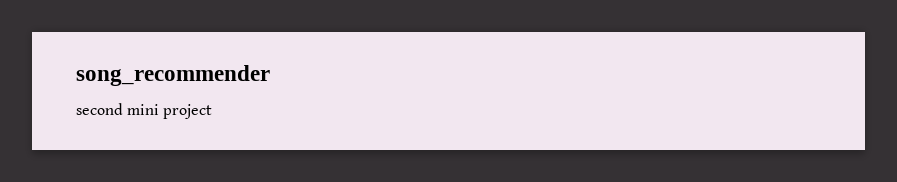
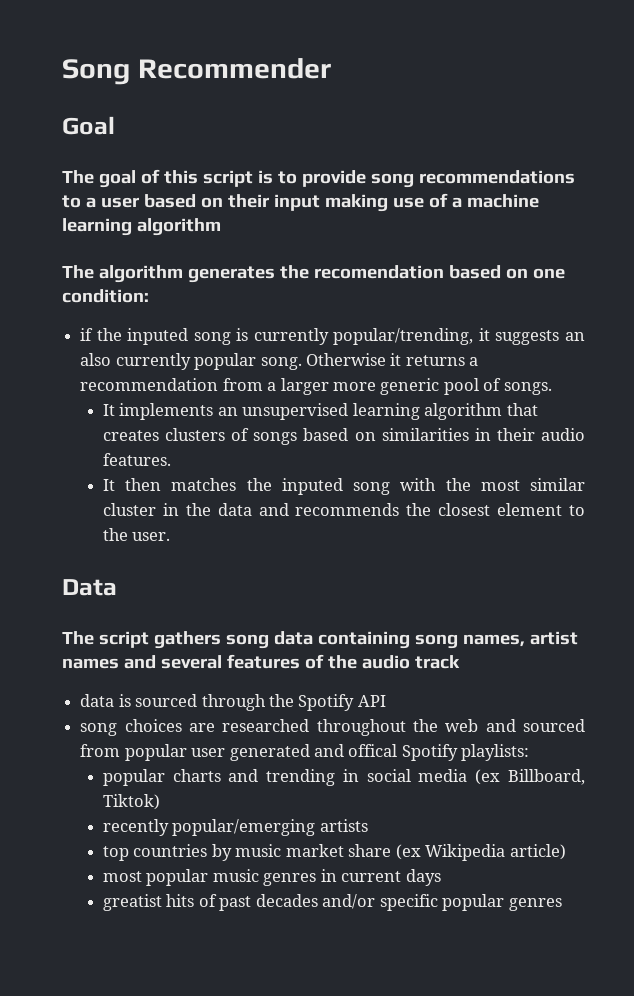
[76,65,270,86] [76,103,213,119] song_recommender // second mini project -> [62,58,331,85] [62,116,115,135] [62,169,575,188] [62,193,539,212] [62,218,221,236] [62,265,565,283] [62,289,149,303] [80,328,585,345] [80,353,479,370] [80,378,552,395] [102,403,538,420] [102,428,585,445] [102,453,171,466] [102,478,585,495] [102,503,585,516] [102,528,171,541] [62,579,117,596] [62,631,578,649] [62,654,460,669] [80,694,386,711] [80,719,585,736] [80,744,530,761] [102,769,586,786] [102,794,160,810] [102,819,368,836] [102,844,566,861] [102,869,441,886] [102,894,562,911] Song Recommender // Goal // The goal of this script is to provide song recommendations to a user based on their input making use of a machine learning algorithm // The algorithm generates the recomendation based on one condition: // if the inputed song is currently popular/trending, it suggests an also currently popular song. Otherwise it returns a recommendation from a larger more generic pool of songs. // It implements an unsupervised learning algorithm that creates clusters of songs based on similarities in their audio features. // It then matches the inputed song with the most similar cluster in the data and recommends the closest element to the user. // Data // The script gathers song data containing song names, artist names and several features of the audio track // data is sourced through the Spotify API // song choices are researched throughout the web and sourced from popular user generated and offical Spotify playlists: // popular charts and trending in social media (ex Billboard, Tiktok) // recently popular/emerging artists // top countries by music market share (ex Wikipedia article) // most popular music genres in current days // greatist hits of past decades and/or specific popular genres

